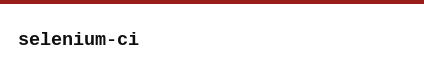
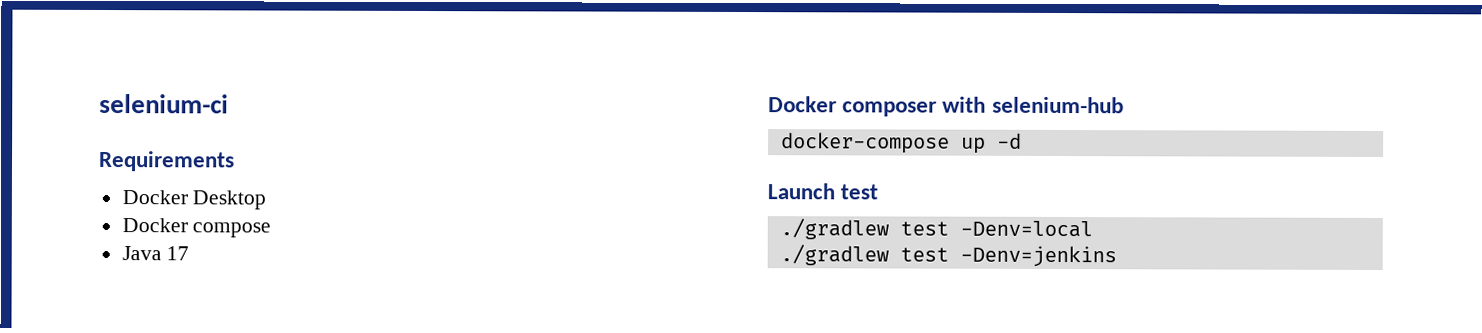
(139, 38) none -> [98,150,235,172] [121,190,267,210] [121,218,272,238] [121,246,190,261] [768,96,1124,117] [780,132,1022,154] [767,183,879,200] [779,218,1093,240] [779,244,1117,268] // Requirements // Docker Desktop // Docker compose // Java 17 // Docker composer with selenium-hub // docker-compose up -d // Launch test // ./gradlew test -Denv=local // ./gradlew test -Denv=jenkins

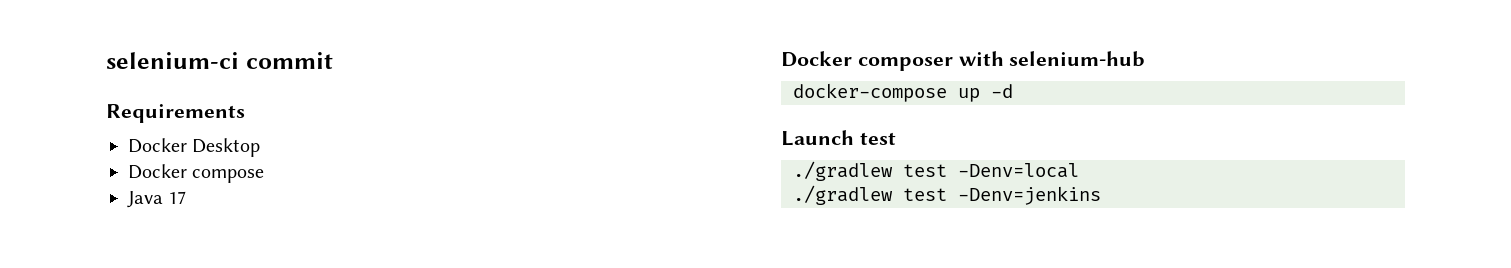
(229, 103) none -> [245,52,333,69] commit

